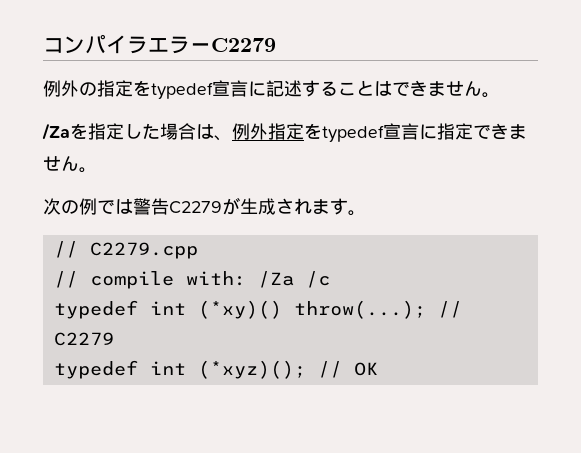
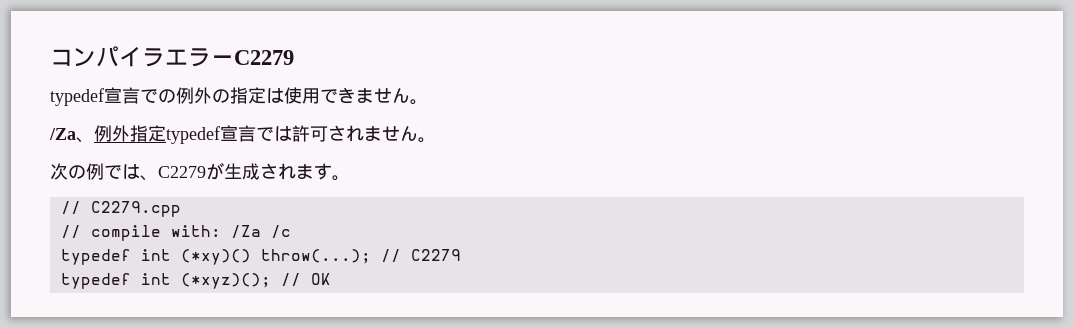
[43,80,392,100] 例外の指定をtypedef宣言に記述することは -> [50,87,320,106] typedef宣言での例外の指定は使用
[70,123,214,140] を指定した場合は -> (76, 134) none
[304,123,509,143] をtypedef宣言に指定でき -> [166,125,364,144] typedef宣言では許可され
[133,198,169,215] 警告 -> [140,175,158,181] 、

